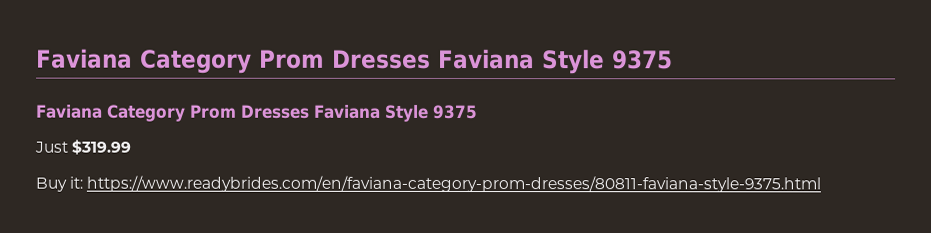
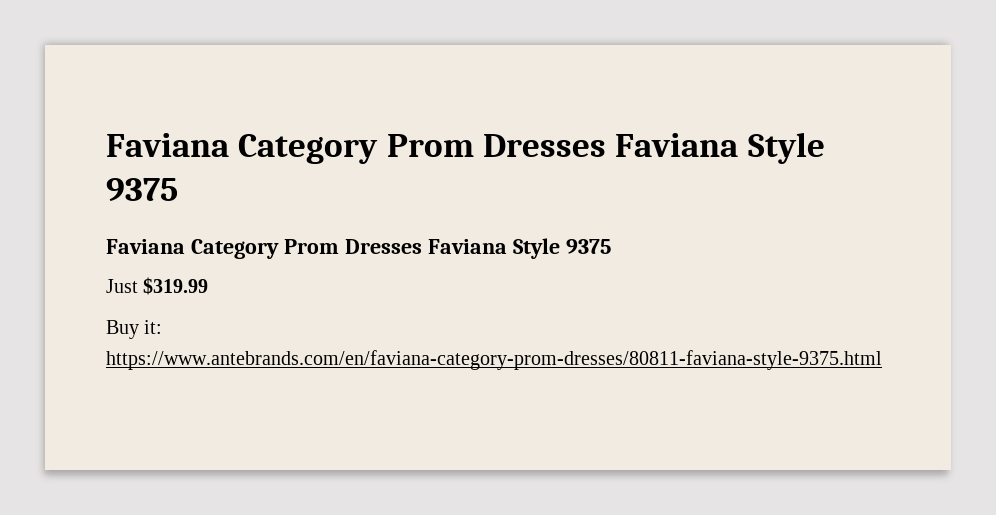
[86,175,822,193] https://www.readybrides.com/en/faviana-category-prom-dresses/80811-faviana-style-9375.html -> [106,350,882,370] https://www.antebrands.com/en/faviana-category-prom-dresses/80811-faviana-style-9375.html

